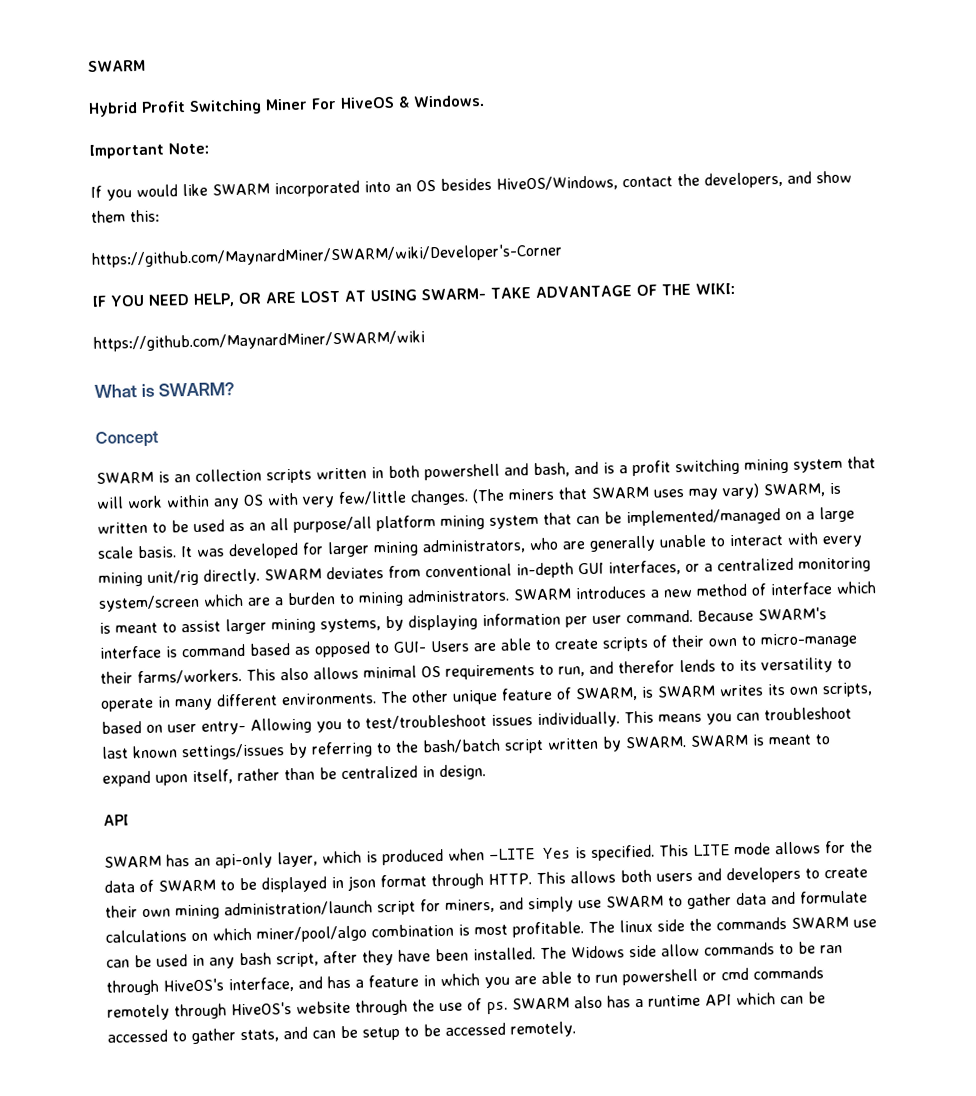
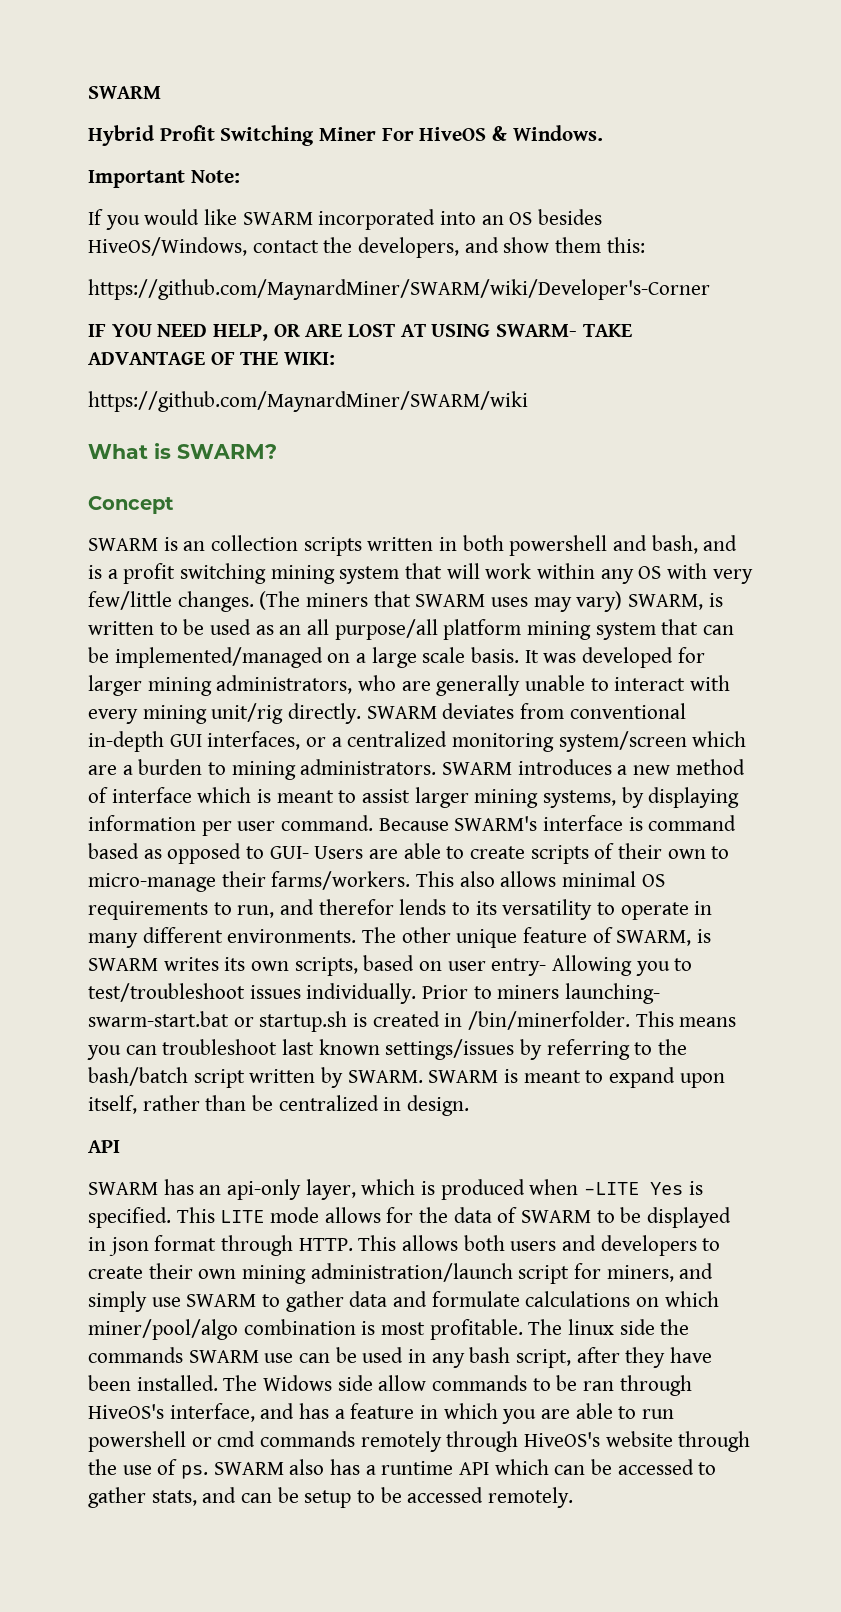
(620, 720) none -> [422,983,661,1004] [88,1011,631,1032] Prior to miners launching- swarm-start.bat or startup.sh is created in /bin/minerfolder.

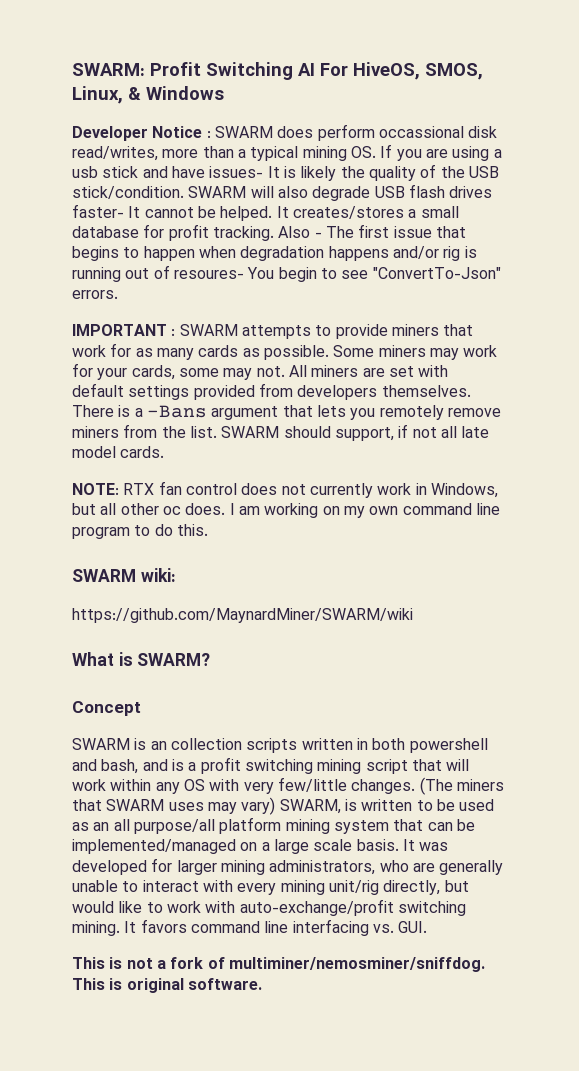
[88,86,161,99] [88,125,603,146] [88,170,240,188] [88,209,603,230] [88,237,645,258] [88,279,710,300] [88,324,632,341] [88,352,336,365] SWARM // Hybrid Profit Switching Miner For HiveOS & Windows. // Important Note: // If you would like SWARM incorporated into an OS besides HiveOS/Windows, contact the developers, and show them this: // https://github.com/MaynardMiner/SWARM/wiki/Developer's-Corner // IF YOU NEED HELP, OR ARE LOST AT USING SWARM- TAKE ADVANTAGE OF THE WIKI: -> [72,62,483,80] [72,86,224,104] [72,124,498,141] [72,144,502,161] [72,164,499,181] [72,184,493,201] [72,204,459,221] [72,224,466,241] [72,246,477,261] [72,265,501,282] [72,290,118,299] [72,324,474,339] [72,343,498,360] [72,363,449,380] [72,383,471,400] [72,405,501,420] [72,424,490,441] [72,446,165,458] [72,481,498,498] [72,503,500,518] [72,524,208,539] [72,568,176,582] SWARM: Profit Switching AI For HiveOS, SMOS, Linux, & Windows // Developer Notice : SWARM does perform occassional disk read/writes, more than a typical mining OS. If you are using a usb stick and have issues- It is likely the quality of the USB stick/condition. SWARM will also degrade USB flash drives faster- It cannot be helped. It creates/stores a small database for profit tracking. Also - The first issue that begins to happen when degradation happens and/or rig is running out of resoures- You begin to see "ConvertTo-Json" errors. // IMPORTANT : SWARM attempts to provide miners that work for as many cards as possible. Some miners may work for your cards, some may not. All miners are set with default settings provided from developers themselves. There is a -Bans argument that lets you remotely remove miners from the list. SWARM should support, if not all late model cards. // NOTE: RTX fan control does not currently work in Windows, but all other oc does. I am working on my own command line program to do this. // SWARM wiki:
[339,566,400,584] system -> [365,759,408,774] script
[288,703,686,724] [88,731,747,752] [88,759,745,780] [88,787,740,808] [88,815,737,836] [88,843,730,864] [88,871,665,892] [88,899,713,920] [88,927,712,948] [88,955,693,976] [88,983,661,1004] [88,1011,737,1032] [87,1039,688,1060] [88,1067,725,1088] [88,1095,470,1116] [88,1140,120,1153] [88,1179,703,1200] [88,1207,732,1228] [88,1235,721,1256] [88,1263,714,1284] [88,1291,719,1312] [88,1319,690,1340] [88,1347,713,1368] [88,1375,692,1396] [88,1403,675,1424] [88,1431,751,1452] [88,1459,717,1479] [88,1487,574,1508] directly. SWARM deviates from conventional in-depth GUI interfaces, or a centralized monitoring system/screen which are a burden to mining administrators. SWARM introduces a new method of interface which is meant to assist larger mining systems, by displaying information per user command. Because SWARM's interface is command based as opposed to GUI- Users are able to create scripts of their own to micro-manage their farms/workers. This also allows minimal OS requirements to run, and therefor lends to its versatility to operate in many different environments. The other unique feature of SWARM, is SWARM writes its own scripts, based on user entry- Allowing you to test/troubleshoot issues individually. Prior to miners launching- swarm-start.bat or startup.sh is created in /bin/minerfolder. This means you can troubleshoot last known settings/issues by referring to the bash/batch script written by SWARM. SWARM is meant to expand upon itself, rather than be centralized in design. // API // SWARM has an api-only layer, which is produced when -LITE Yes is specified. This LITE mode allows for the data of SWARM to be displayed in json format through HTTP. This allows both users and developers to create their own mining administration/launch script for miners, and simply use SWARM to gather data and formulate calculations on which miner/pool/algo combination is most profitable. The linux side the commands SWARM use can be used in any bash script, after they have been installed. The Widows side allow commands to be ran through HiveOS's interface, and has a feature in which you are able to run powershell or cmd commands remotely through HiveOS's website through the use of ps. SWARM also has a runtime API which can be accessed to gather stats, and can be setup to be accessed remotely. -> [383,880,469,895] [72,899,466,916] [72,919,428,936] [72,957,485,972] [72,978,262,993] directly, but would like to work with auto-exchange/profit switching mining. It favors command line interfacing vs. GUI. // This is not a fork of multiminer/nemosminer/sniffdog. This is original software.

